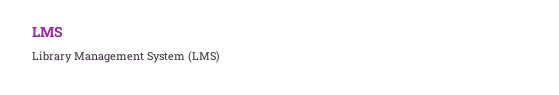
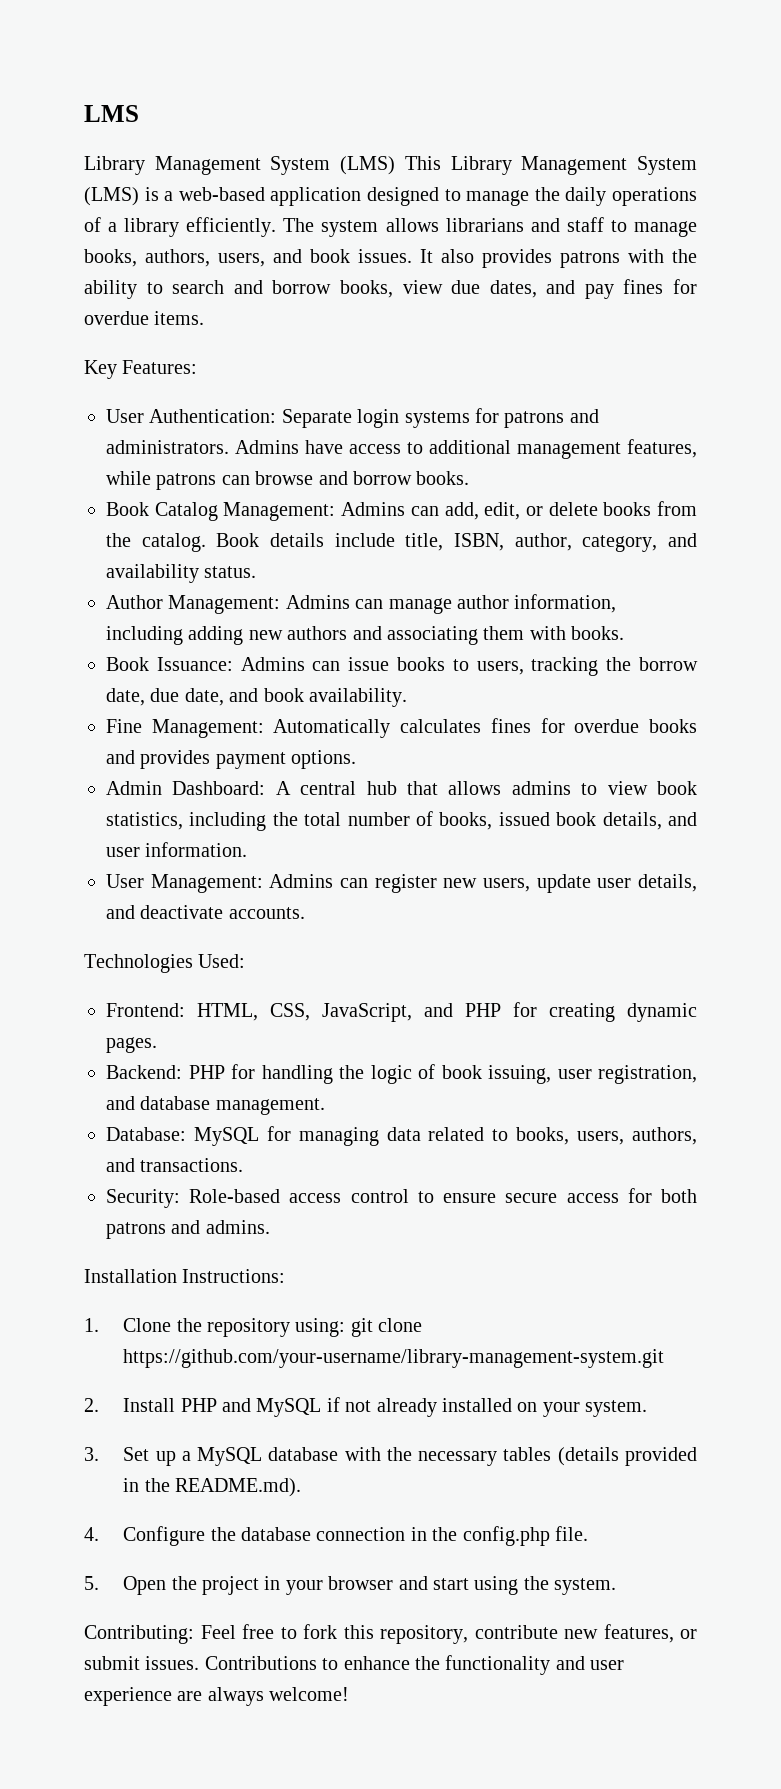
(220, 57) none -> [404,156,697,175] [84,187,698,206] [84,217,698,237] [84,249,697,268] [84,279,697,299] [84,311,205,325] [84,360,198,379] [106,408,599,428] [106,439,697,459] [106,471,470,490] [106,501,697,521] [106,533,697,552] [106,564,257,583] [106,594,617,614] [106,626,625,645] [106,657,698,676] [106,688,407,707] [106,718,697,738] [106,750,357,769] [106,781,697,795] [106,811,697,831] [106,842,248,857] [106,874,697,893] [106,905,305,919] [84,954,246,973] [106,1002,697,1022] [106,1037,157,1053] [106,1064,697,1084] [106,1096,325,1115] [106,1126,698,1146] [106,1158,244,1172] [106,1188,697,1208] [106,1220,270,1239] [84,1269,286,1283] [84,1318,423,1337] [123,1349,665,1368] [84,1397,648,1417] [84,1447,697,1466] [123,1478,302,1497] [84,1526,589,1546] [84,1576,617,1595] [84,1624,697,1644] [84,1655,625,1675] [84,1687,350,1706] This Library Management System (LMS) is a web-based application designed to manage the daily operations of a library efficiently. The system allows librarians and staff to manage books, authors, users, and book issues. It also provides patrons with the ability to search and borrow books, view due dates, and pay fines for overdue items. // Key Features: // User Authentication: Separate login systems for patrons and administrators. Admins have access to additional management features, while patrons can browse and borrow books. // Book Catalog Management: Admins can add, edit, or delete books from the catalog. Book details include title, ISBN, author, category, and availability status. // Author Management: Admins can manage author information, including adding new authors and associating them with books. // Book Issuance: Admins can issue books to users, tracking the borrow date, due date, and book availability. // Fine Management: Automatically calculates fines for overdue books and provides payment options. // Admin Dashboard: A central hub that allows admins to view book statistics, including the total number of books, issued book details, and user information. // User Management: Admins can register new users, update user details, and deactivate accounts. // Technologies Used: // Frontend: HTML, CSS, JavaScript, and PHP for creating dynamic pages. // Backend: PHP for handling the logic of book issuing, user registration, and database management. // Database: MySQL for managing data related to books, users, authors, and transactions. // Security: Role-based access control to ensure secure access for both patrons and admins. // Installation Instructions: // 1. Clone the repository using: git clone https://github.com/your-username/library-management-system.git // 2. Install PHP and MySQL if not already installed on your system. // 3. Set up a MySQL database with the necessary tables (details provided in the README.md). // 4. Configure the database connection in the config.php file. // 5. Open the project in your browser and start using the system. // Contributing: Feel free to fork this repository, contribute new features, or submit issues. Contributions to enhance the functionality and user experience are always welcome!

